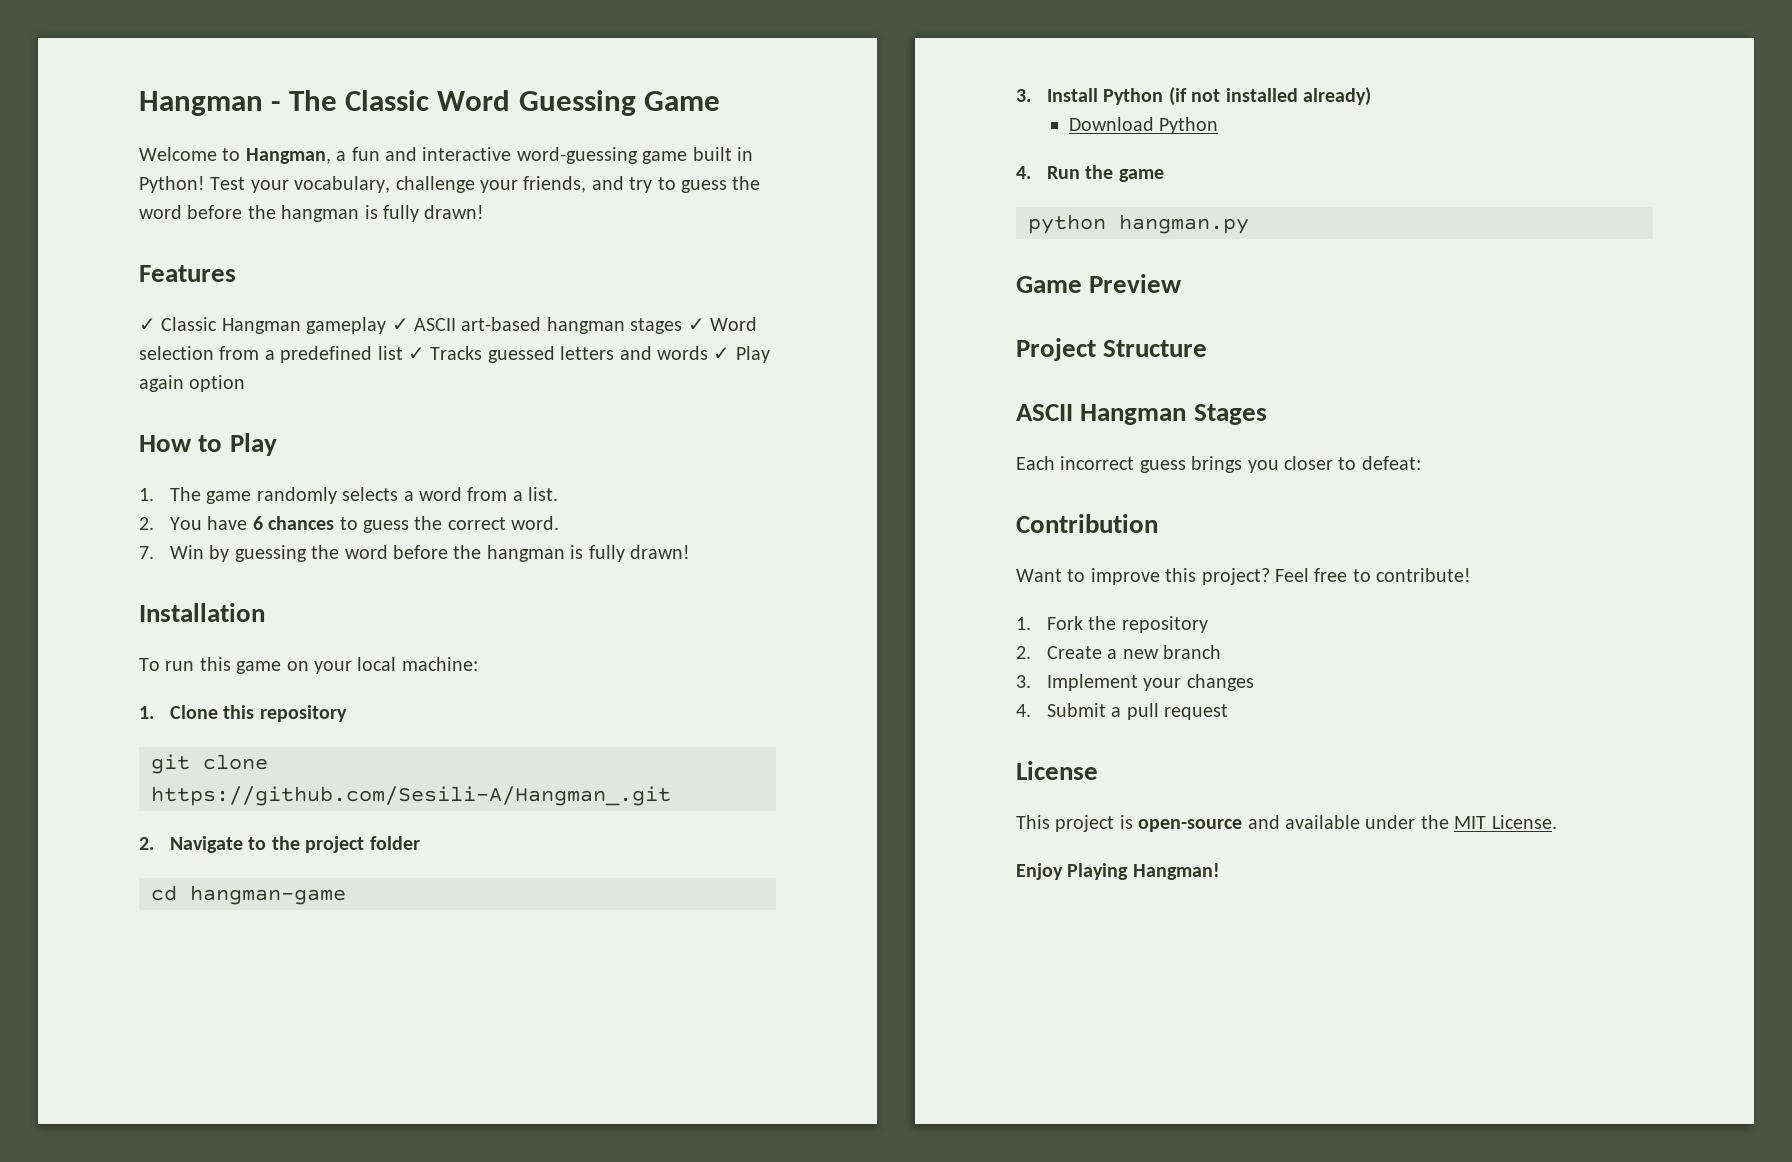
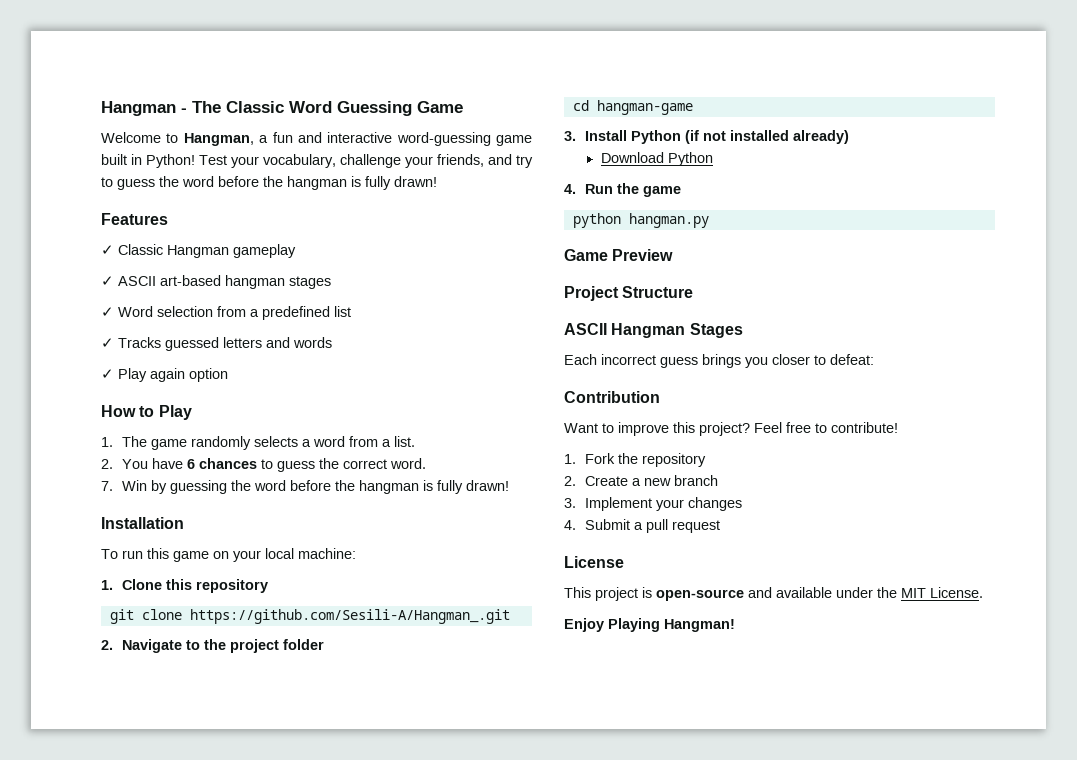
(387, 325) none -> (296, 251) //
(683, 326) none -> (331, 282) //
(403, 353) none -> (351, 311) //
(708, 353) none -> (332, 342) //

